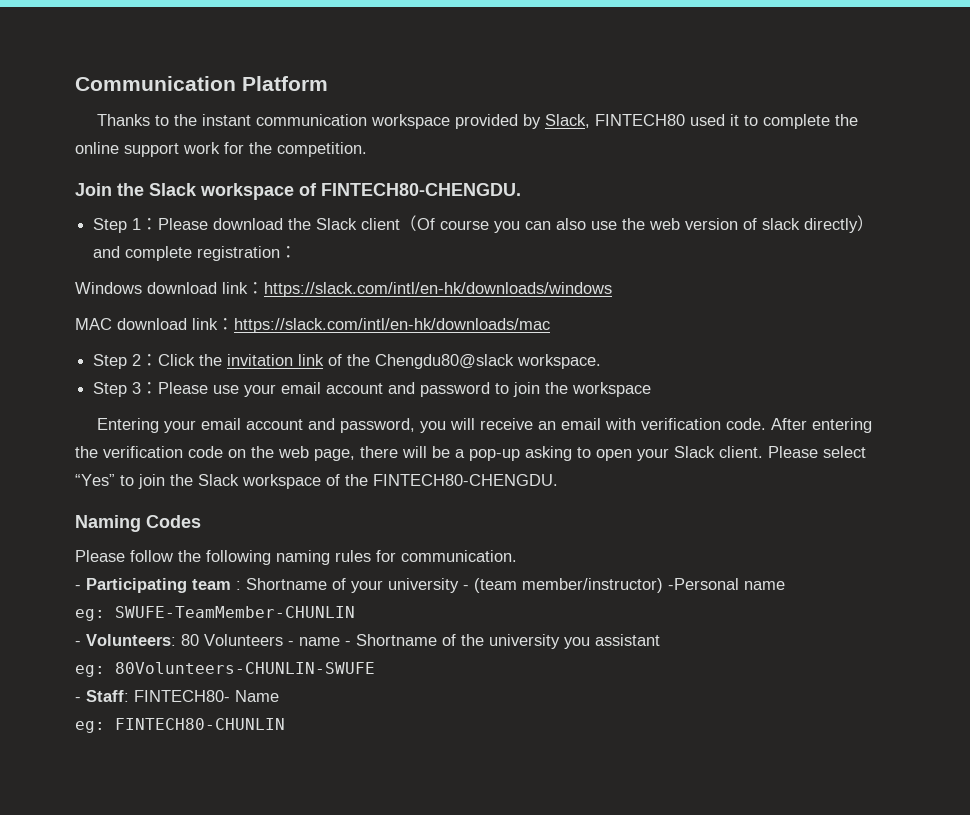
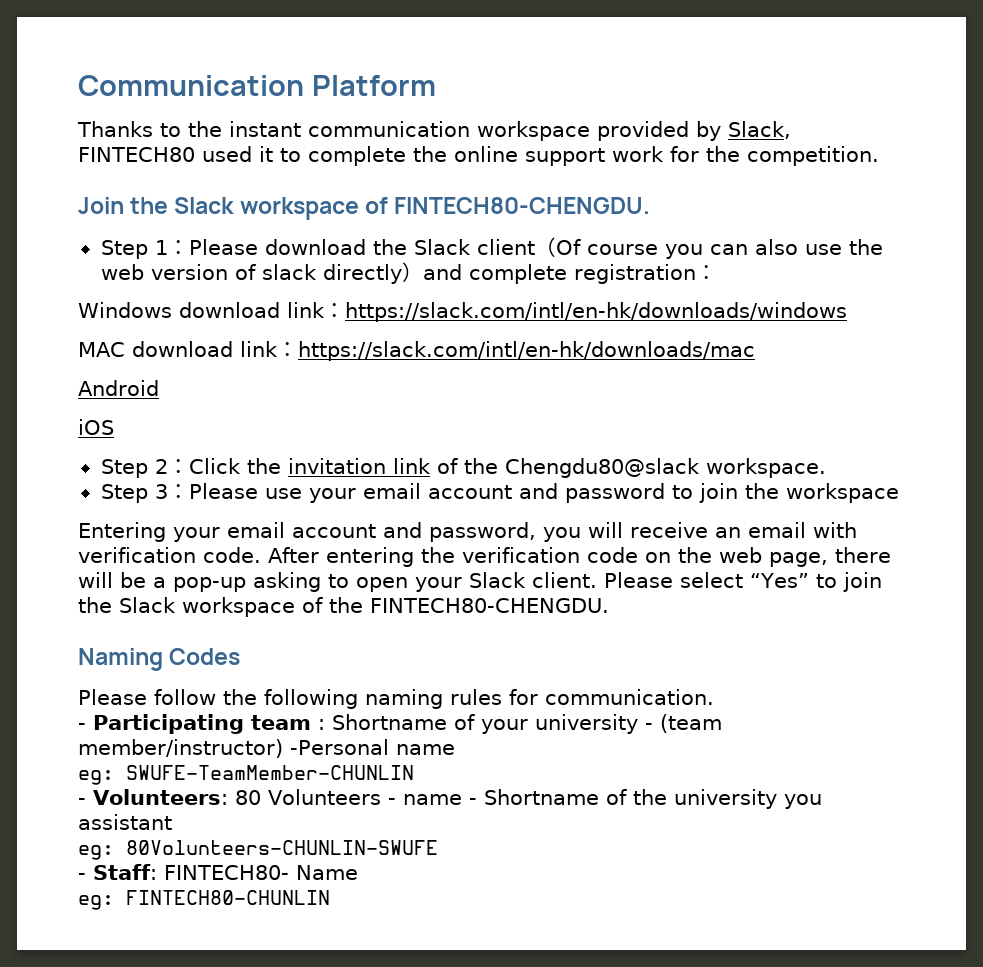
(550, 325) none -> [78,380,159,396] [78,419,114,435] // Android // iOS

